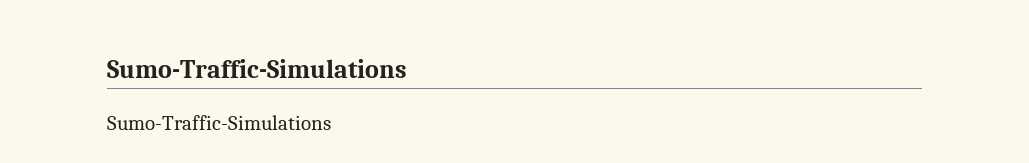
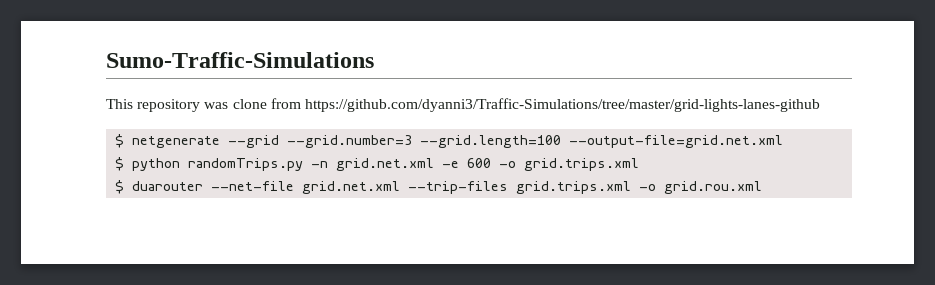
[107,115,331,130] Sumo-Traffic-Simulations -> [106,98,820,112] [115,134,784,148] [115,157,640,171] [115,180,763,194] This repository was clone from https://github.com/dyanni3/Traffic-Simulations/tree/master/grid-lights-lanes-github // $ netgenerate --grid --grid.number=3 --grid.length=100 --output-file=grid.net.xml // $ python randomTrips.py -n grid.net.xml -e 600 -o grid.trips.xml // $ duarouter --net-file grid.net.xml --trip-files grid.trips.xml -o grid.rou.xml

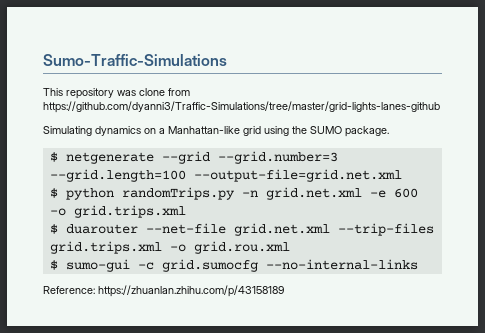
(820, 105) none -> [43,126,389,137] // Simulating dynamics on a Manhattan-like grid using the SUMO package.
(763, 187) none -> [49,259,418,272] [43,285,284,297] // $ sumo-gui -c grid.sumocfg --no-internal-links // Reference: https://zhuanlan.zhihu.com/p/43158189

